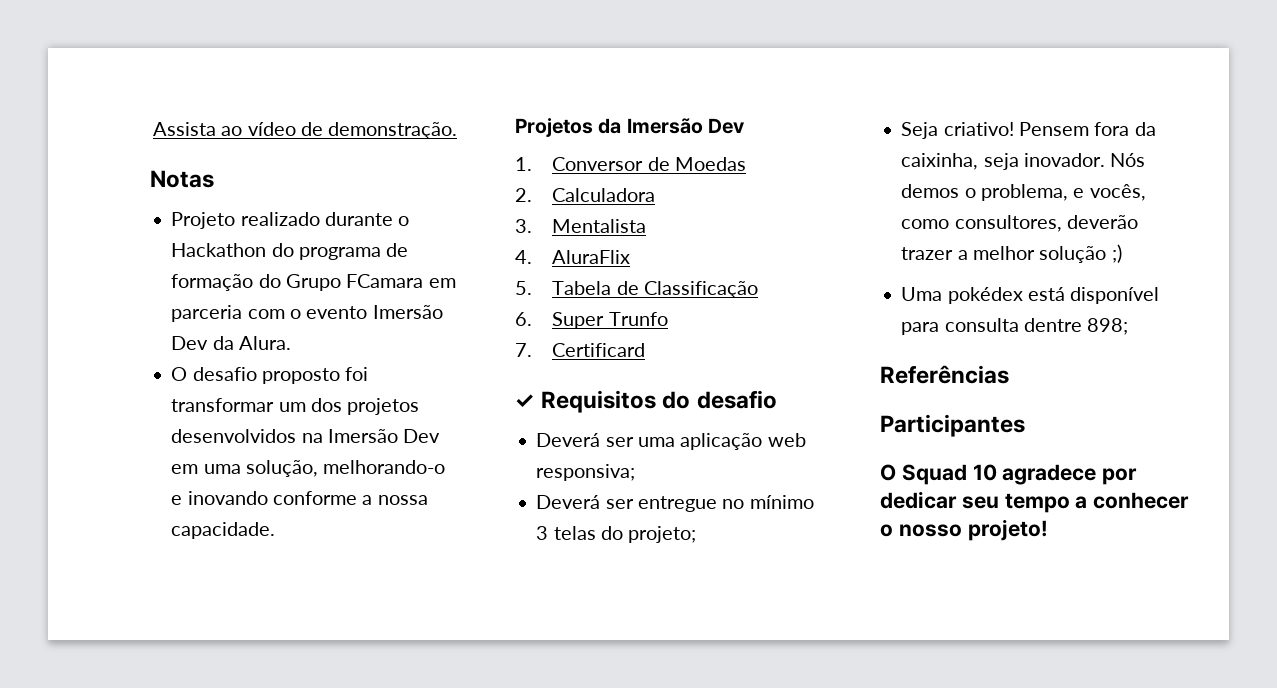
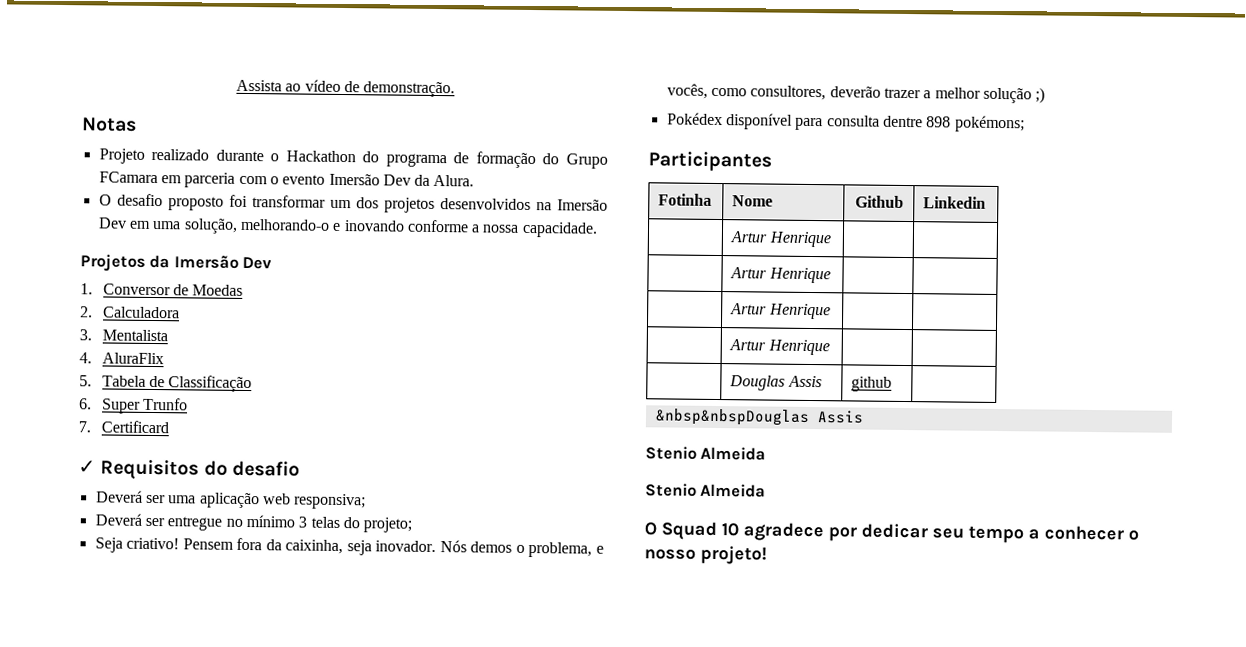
[901,287,1065,304] Uma pokédex está -> [666,112,723,126] Pokédex
[1087,318,1129,335] [880,365,1009,384] 898; // Referências -> [926,115,1025,133] 898 pokémons;
(1025, 425) none -> [658,193,713,206] [732,195,774,207] [854,195,904,208] [923,196,987,209] [730,231,831,248] [730,267,831,284] [730,303,831,320] [729,339,830,356] [729,375,822,391] [851,376,893,392] [654,408,864,426] [645,446,767,461] [645,483,767,498] // Fotinha | Nome | Github | Linkedin // | Artur Henrique | | // | Artur Henrique | | // | Artur Henrique | | // | Artur Henrique | | // | Douglas Assis | github | // &nbsp&nbspDouglas Assis // Stenio Almeida // Stenio Almeida

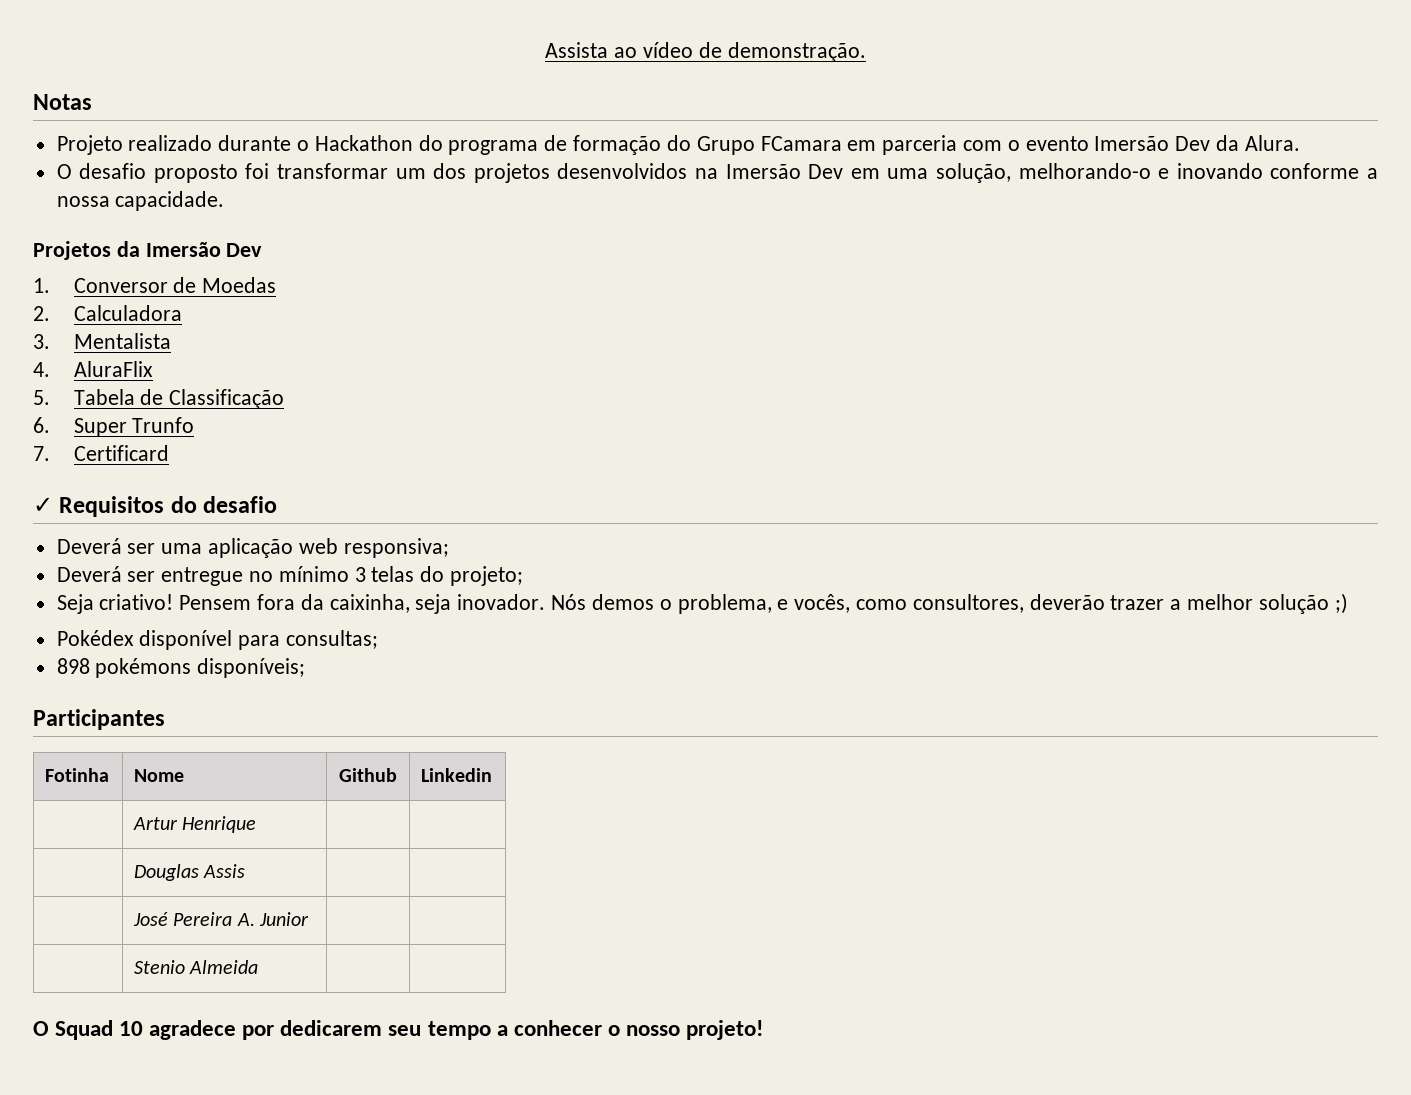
[826,115,1025,133] consulta dentre 898 pokémons; -> [286,630,379,649] [56,658,306,678] consultas; // 898 pokémons disponíveis;
[730,267,831,284] [730,303,831,320] [729,339,830,356] [729,375,822,391] [851,376,893,392] [654,408,864,426] [645,446,767,461] [645,483,767,498] Artur Henrique | | // | Artur Henrique | | // | Artur Henrique | | // | Douglas Assis | github | // &nbsp&nbspDouglas Assis // Stenio Almeida // Stenio Almeida -> [134,864,246,881] [133,912,309,926] [134,960,259,974] Douglas Assis | | // | José Pereira A. Junior | | // | Stenio Almeida | |
[861,523,928,539] dedicar -> [280,1020,383,1036] dedicarem

